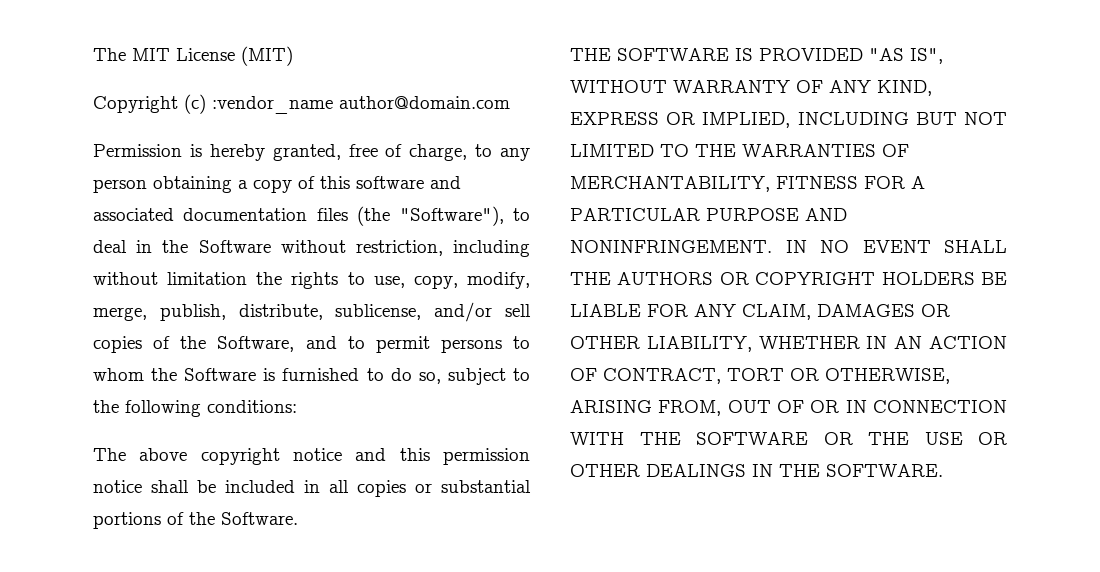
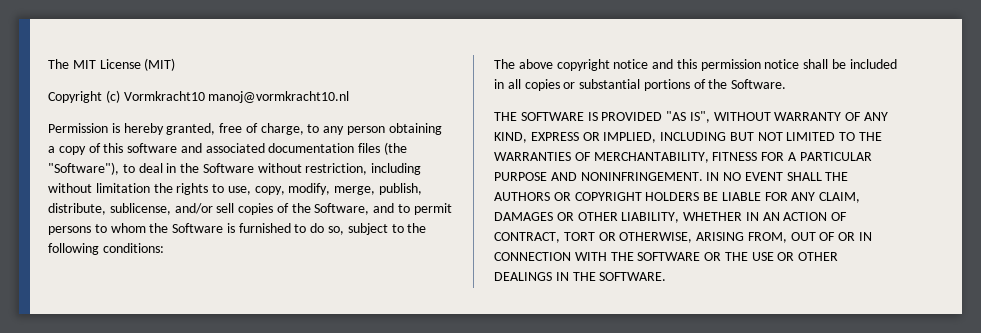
[212,96,510,114] :vendor_name author@domain.com -> [123,91,350,103] Vormkracht10 manoj@vormkracht10.nl

